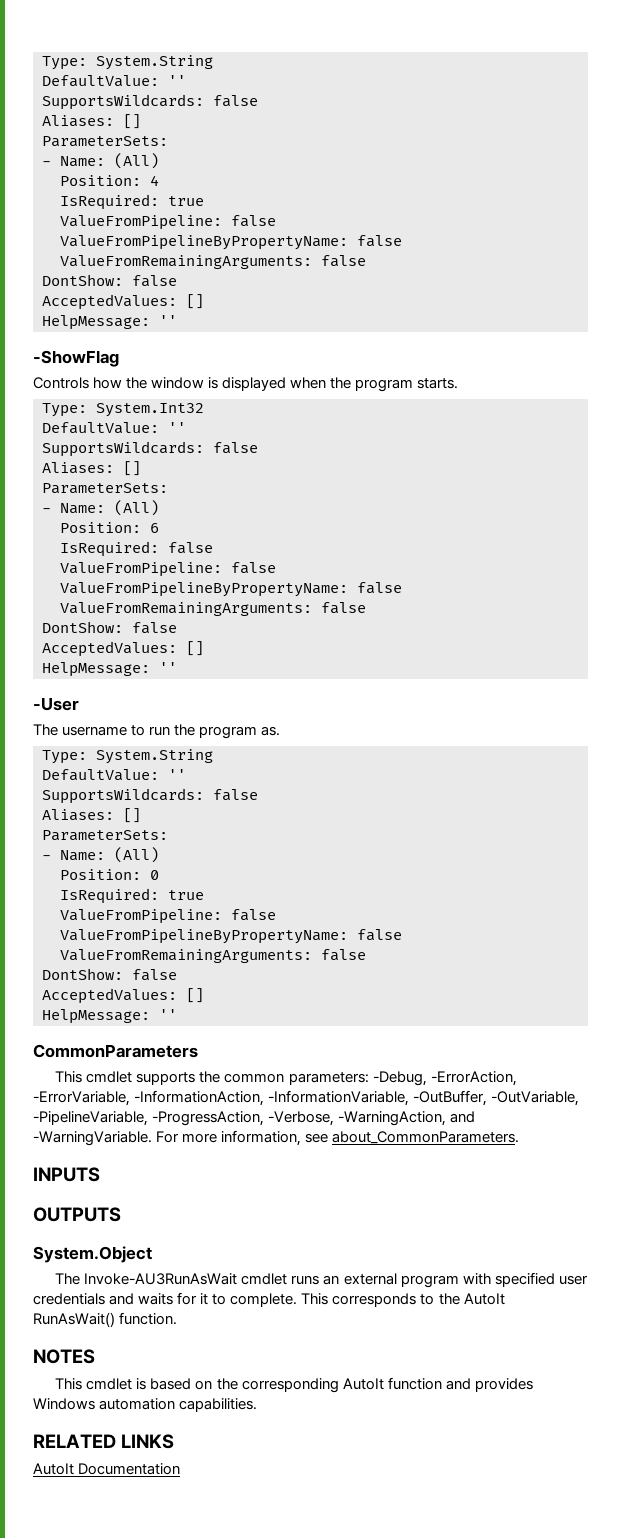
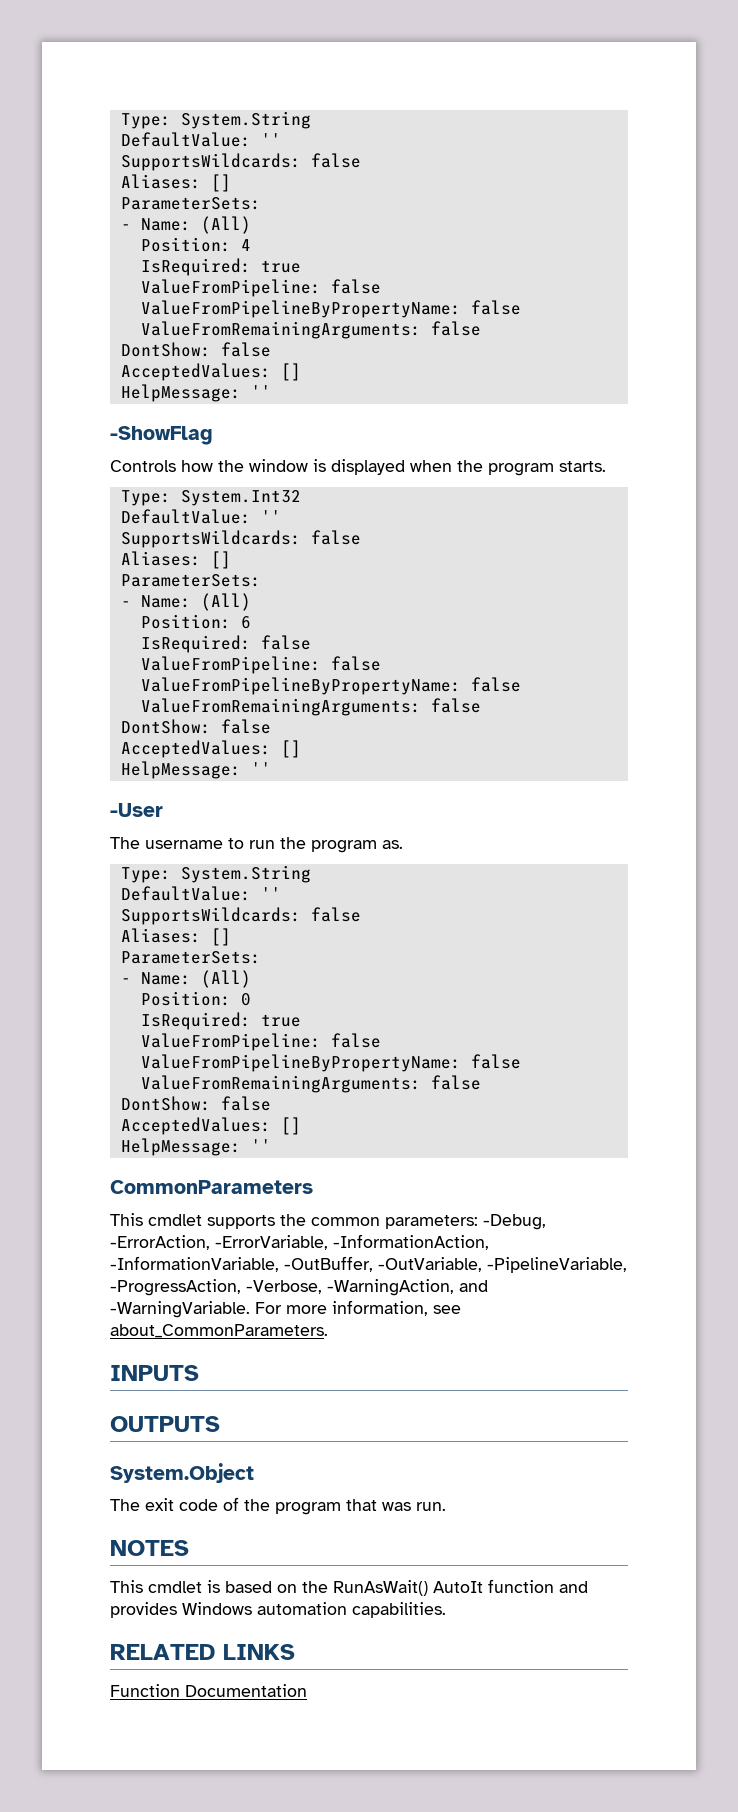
[84,1272,588,1288] [33,1292,505,1307] [33,1312,178,1327] Invoke-AU3RunAsWait cmdlet runs an external program with specified user credentials and waits for it to complete. This corresponds to the AutoIt RunAsWait() function. -> [145,1497,446,1515] exit code of the program that was run.
[241,1378,339,1393] corresponding -> [333,1580,428,1596] RunAsWait()
[33,1463,74,1475] AutoIt -> [110,1684,180,1697] Function

